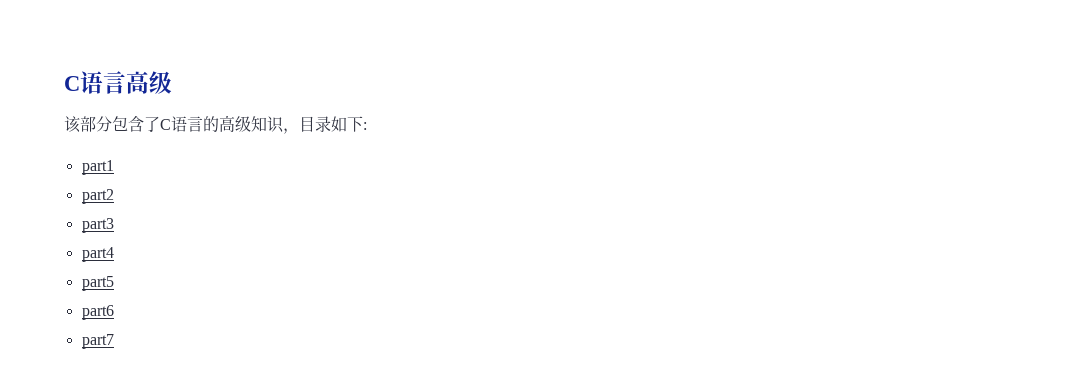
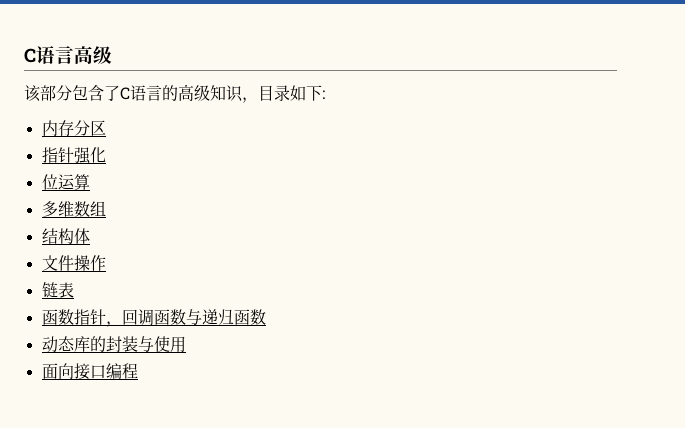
[81,160,114,175] [81,189,114,204] [81,218,114,233] [81,247,114,262] [81,276,114,291] [81,305,114,320] [81,334,114,349] part1 // part2 // part3 // part4 // part5 // part6 // part7 -> [41,120,106,136] [41,147,106,164] [41,174,90,190] [41,201,106,217] [41,228,90,244] [41,255,106,271] [41,282,74,298] [41,309,266,327] [41,336,186,353] [41,363,138,380] 内存分区 // 指针强化 // 位运算 // 多维数组 // 结构体 // 文件操作 // 链表 // 函数指针，回调函数与递归函数 // 动态库的封装与使用 // 面向接口编程

